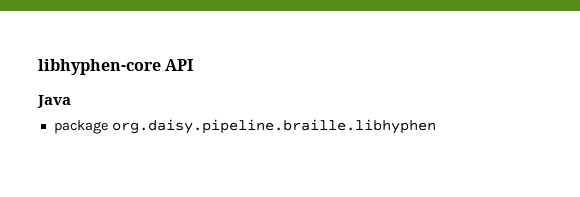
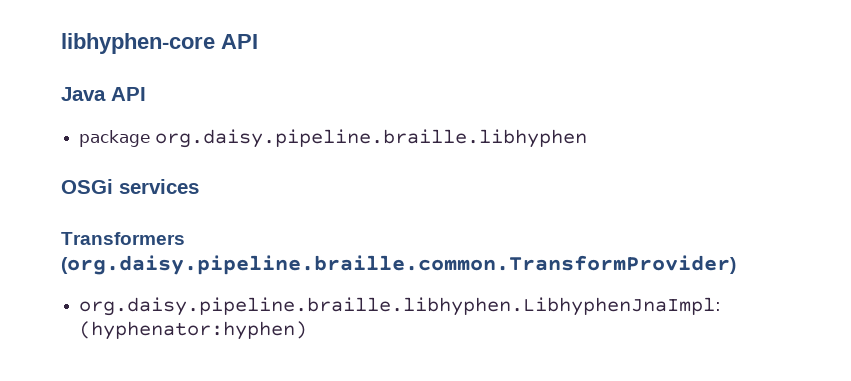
(71, 101) none -> [111,87,146,101] API
(436, 126) none -> [61,179,199,194] [61,232,185,245] [61,255,736,275] [79,297,722,316] [79,321,308,340] // OSGi services // Transformers (org.daisy.pipeline.braille.common.TransformProvider) // org.daisy.pipeline.braille.libhyphen.LibhyphenJnaImpl: (hyphenator:hyphen)

